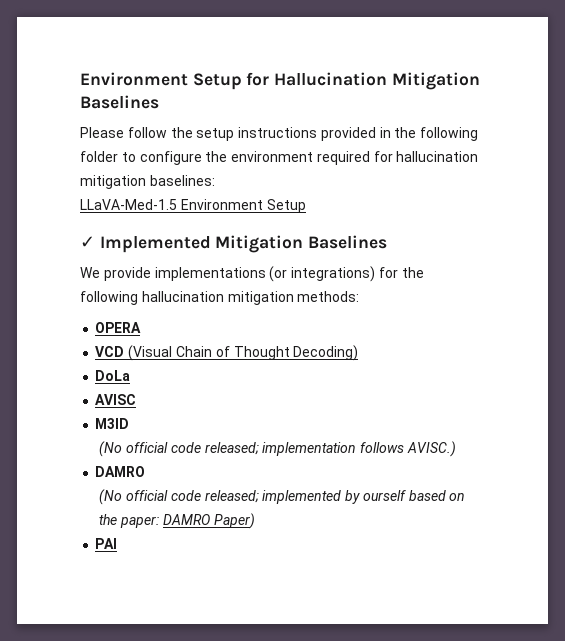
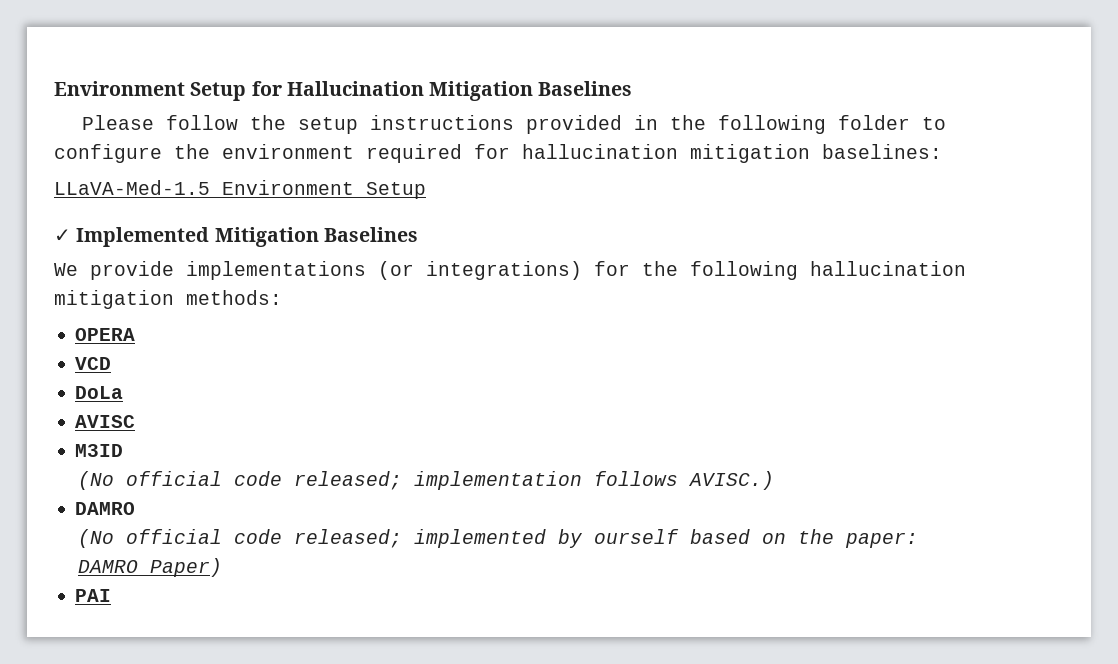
[128,345,359,361] (Visual Chain of Thought Decoding) -> (112, 363) none

